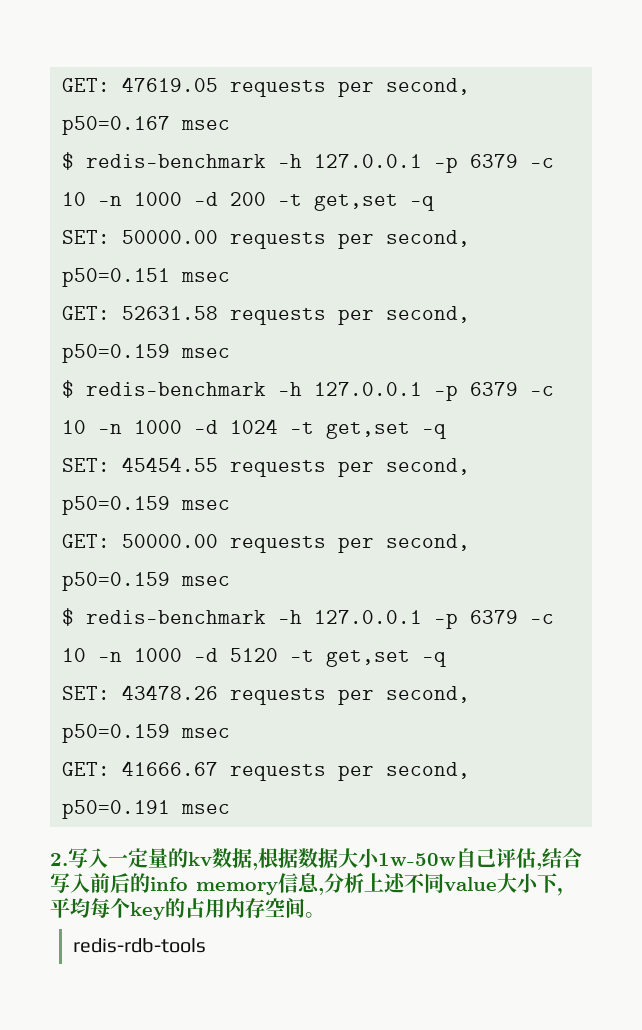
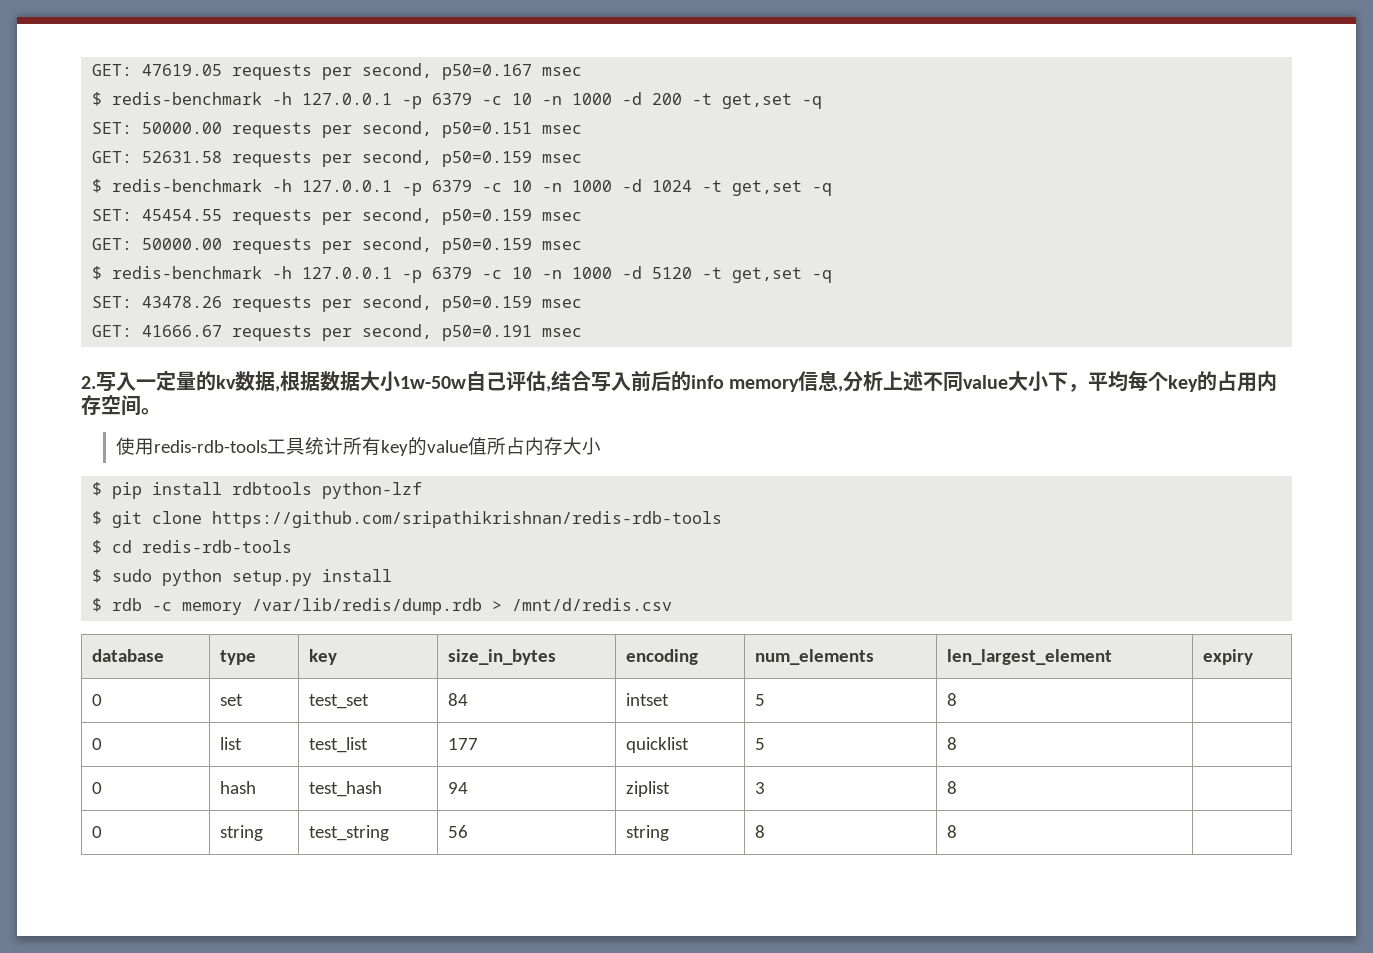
[72,938,206,953] redis-rdb-tools -> [116,437,602,456] [92,482,423,499] [92,511,723,528] [92,540,293,554] [92,569,393,586] [92,598,673,615] [91,649,164,662] [219,650,256,665] [308,649,337,665] [447,649,556,665] [625,649,698,665] [754,649,874,665] [946,649,1112,665] [1202,649,1253,665] [91,694,102,706] [219,694,243,706] [308,694,369,709] [447,693,468,706] [625,693,669,706] [754,694,765,706] [946,693,957,706] [91,738,102,750] [219,737,242,750] [308,737,368,753] [447,738,478,750] [625,737,689,753] [754,738,765,750] [946,737,957,750] [91,782,102,794] [219,781,256,794] [308,781,382,797] [447,782,468,794] [625,781,670,797] [754,782,765,794] [946,781,957,794] [91,826,102,838] [219,825,263,841] [308,825,389,841] [447,825,468,838] [625,825,669,841] [754,825,765,838] [946,825,957,838] 使用redis-rdb-tools工具统计所有key的value值所占内存大小 // $ pip install rdbtools python-lzf // $ git clone https://github.com/sripathikrishnan/redis-rdb-tools // $ cd redis-rdb-tools // $ sudo python setup.py install // $ rdb -c memory /var/lib/redis/dump.rdb > /mnt/d/redis.csv // database | type | key | size_in_bytes | encoding | num_elements | len_largest_element | expiry // 0 | set | test_set | 84 | intset | 5 | 8 | // 0 | list | test_list | 177 | quicklist | 5 | 8 | // 0 | hash | test_hash | 94 | ziplist | 3 | 8 | // 0 | string | test_string | 56 | string | 8 | 8 |

